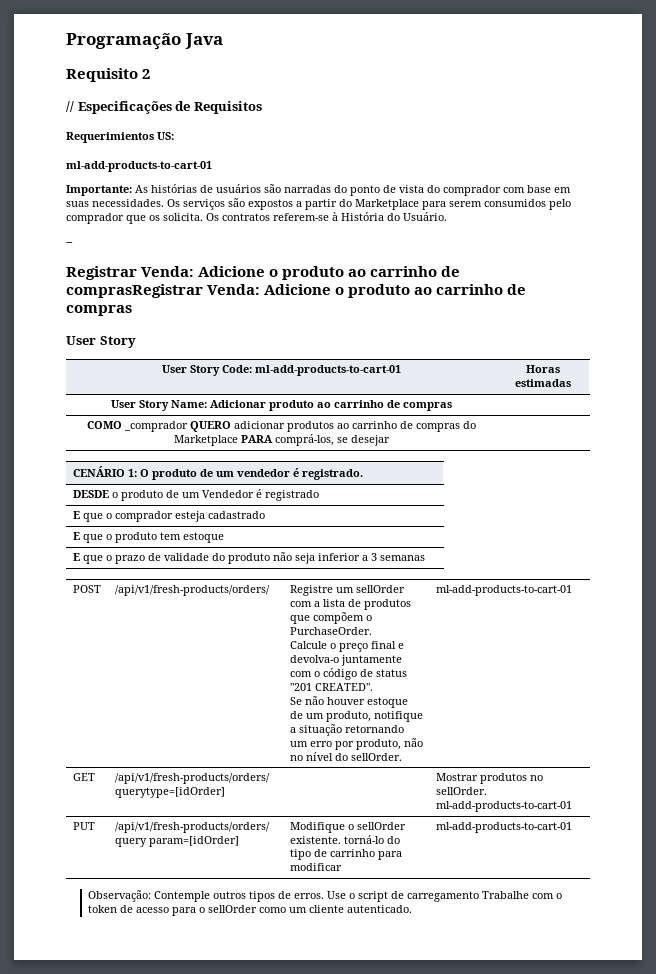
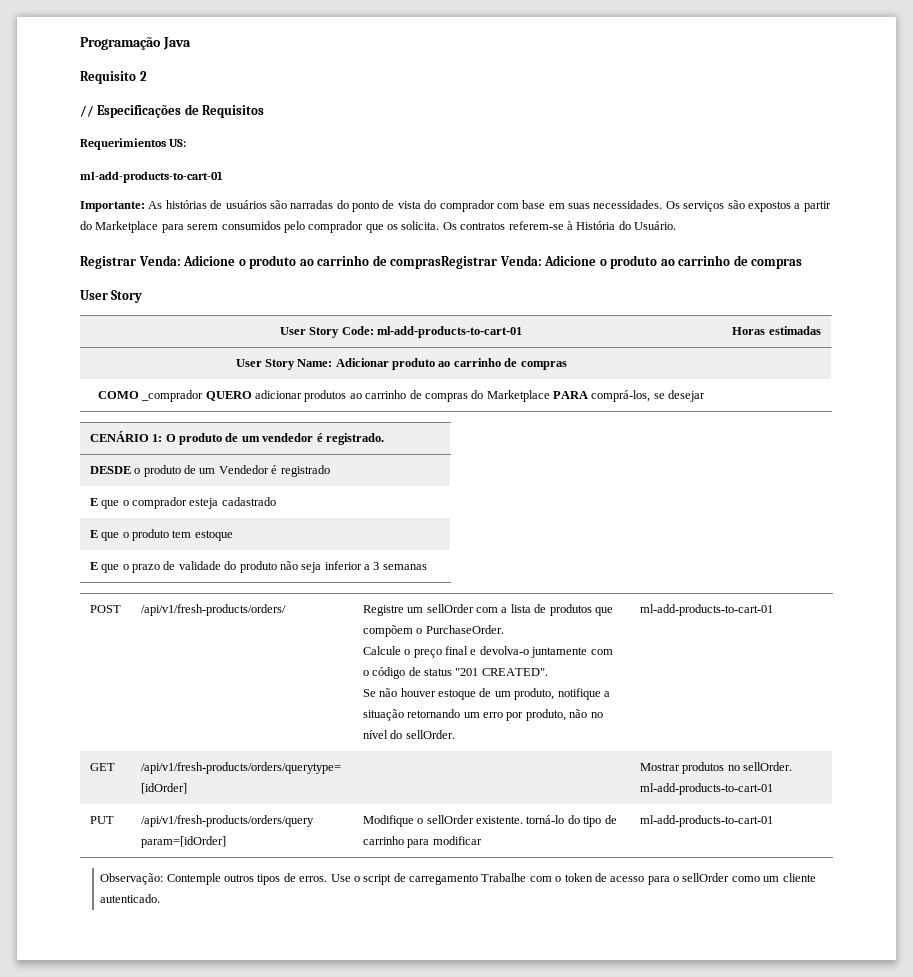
[66,242,73,245] // -- -> (676, 225) none

